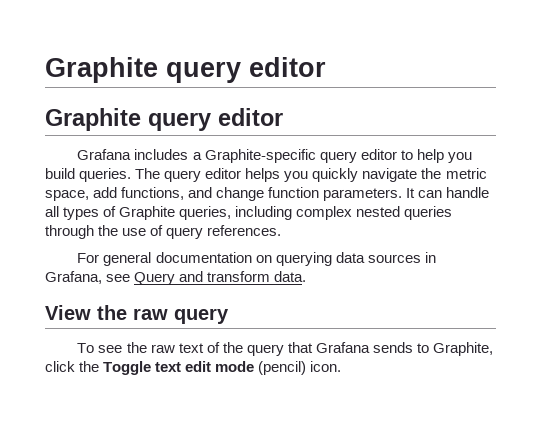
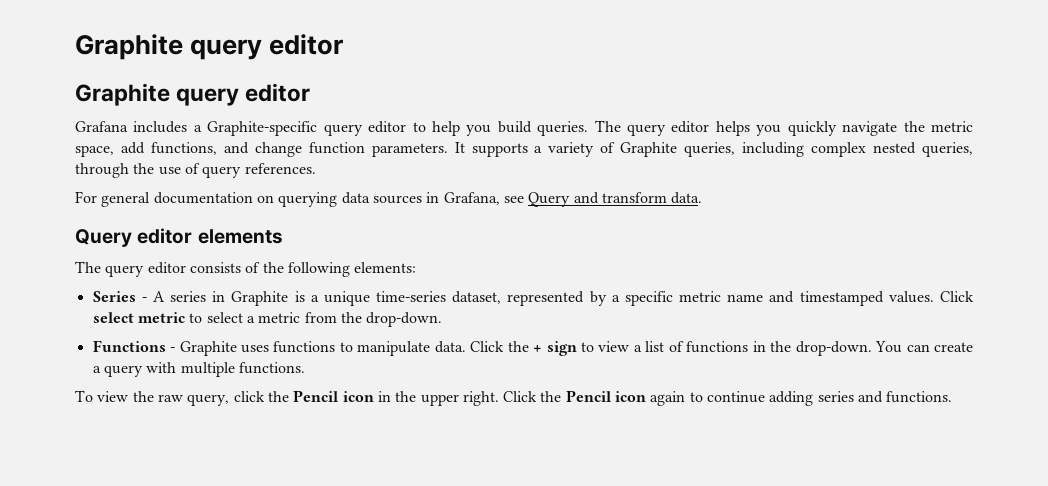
[418,187,490,198] [45,206,100,220] can handle all types -> [471,142,595,157] supports a variety
[404,206,453,220] queries -> [922,142,974,157] queries,
[45,305,229,324] [77,342,494,356] [45,361,342,375] View the raw query // To see the raw text of the query that Grafana sends to Graphite, click the Toggle text edit mode (pencil) icon. -> [75,228,283,247] [75,261,417,277] [92,291,974,306] [92,312,443,327] [92,340,973,356] [92,362,305,377] [75,390,953,406] Query editor elements // The query editor consists of the following elements: // Series - A series in Graphite is a unique time-series dataset, represented by a specific metric name and timestamped values. Click select metric to select a metric from the drop-down. // Functions - Graphite uses functions to manipulate data. Click the + sign to view a list of functions in the drop-down. You can create a query with multiple functions. // To view the raw query, click the Pencil icon in the upper right. Click the Pencil icon again to continue adding series and functions.

